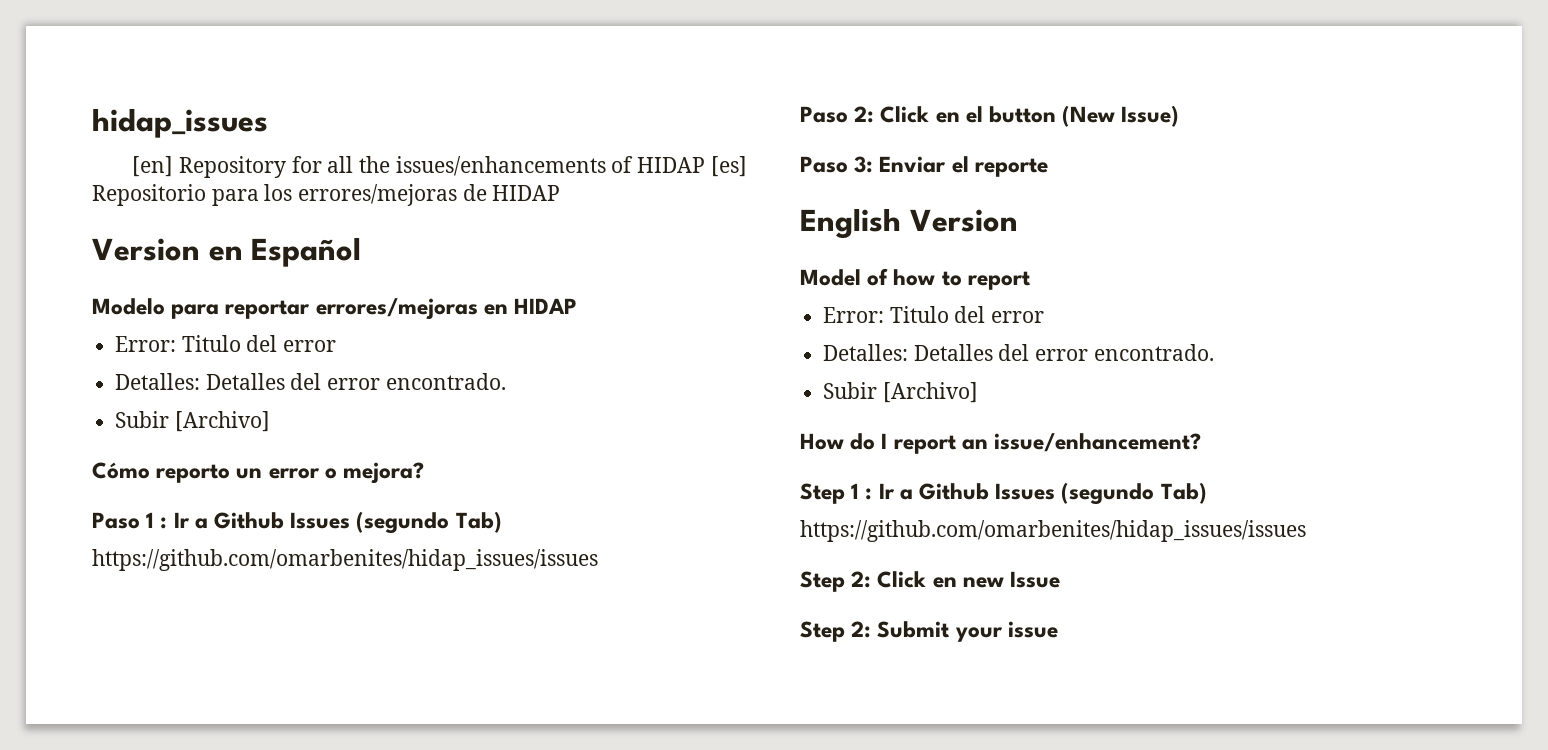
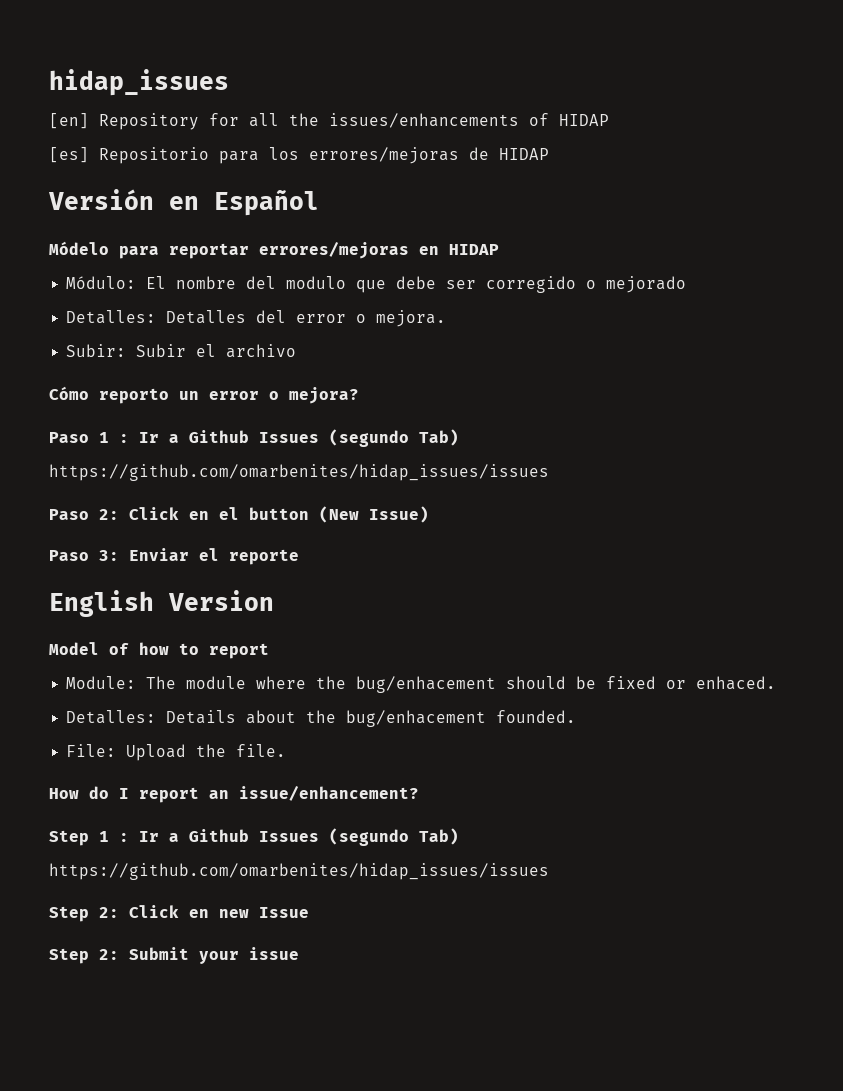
(706, 165) none -> (609, 120) //
[92,238,200,261] Version -> [48,189,154,210] Versión
[92,298,165,315] Modelo -> [49,241,109,255] Módelo
[115,335,337,352] [115,373,506,390] [115,411,270,432] Error: Titulo del error // Detalles: Detalles del error encontrado. // Subir [Archivo] -> [66,276,687,293] [66,310,447,327] [66,344,297,358] Módulo: El nombre del modulo que debe ser corregido o mejorado // Detalles: Detalles del error o mejora. // Subir: Subir el archivo
[823,306,1045,323] [823,344,1214,361] [823,382,978,403] Error: Titulo del error // Detalles: Detalles del error encontrado. // Subir [Archivo] -> [66,676,777,693] [66,710,577,727] [66,744,287,761] Module: The module where the bug/enhacement should be fixed or enhaced. // Detalles: Details about the bug/enhacement founded. // File: Upload the file.

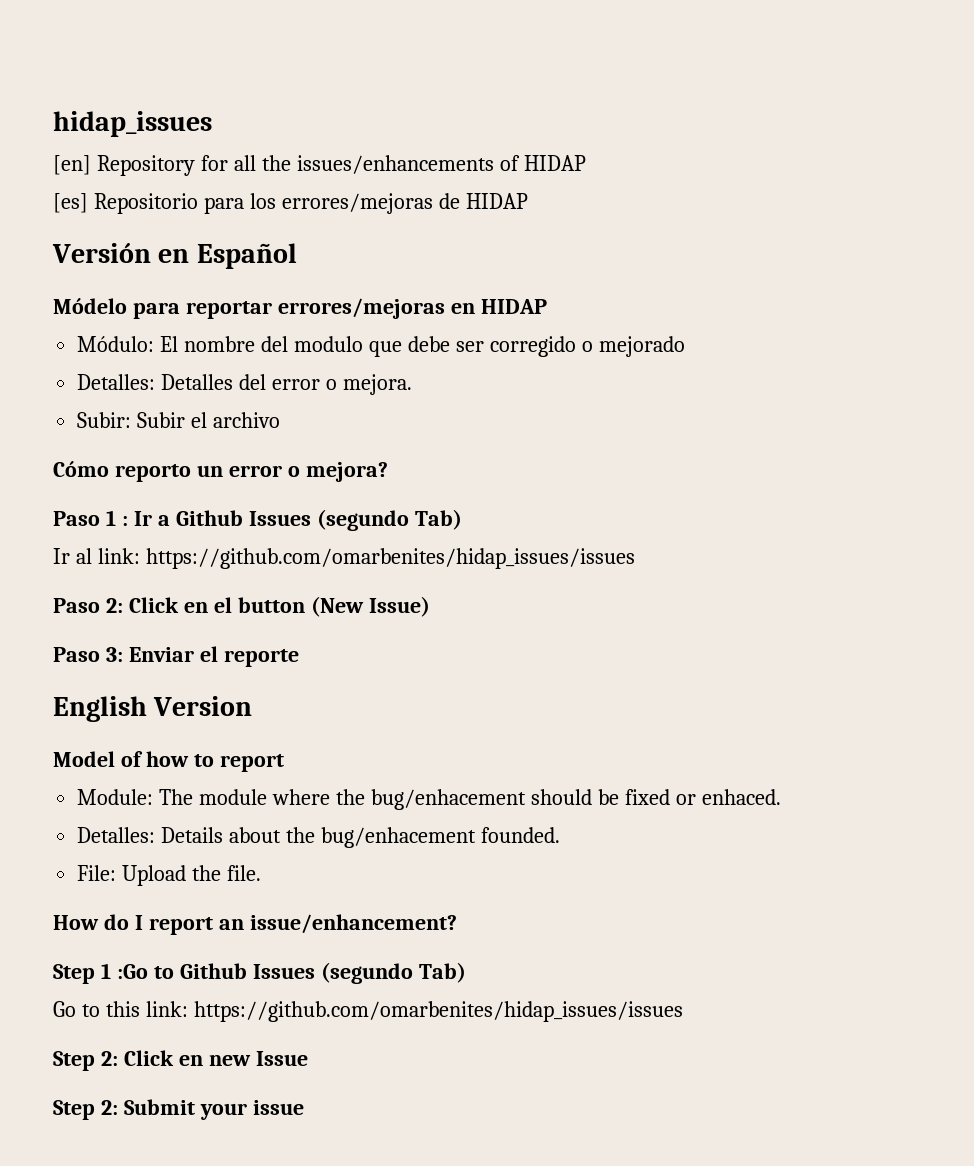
(459, 437) none -> [53,548,140,564] Ir al link:
[119,828,459,846] : Ir a Github Issues (segundo Tab) // -> [116,962,466,984] [53,1001,188,1017] :Go to Github Issues (segundo Tab) // Go to this link:

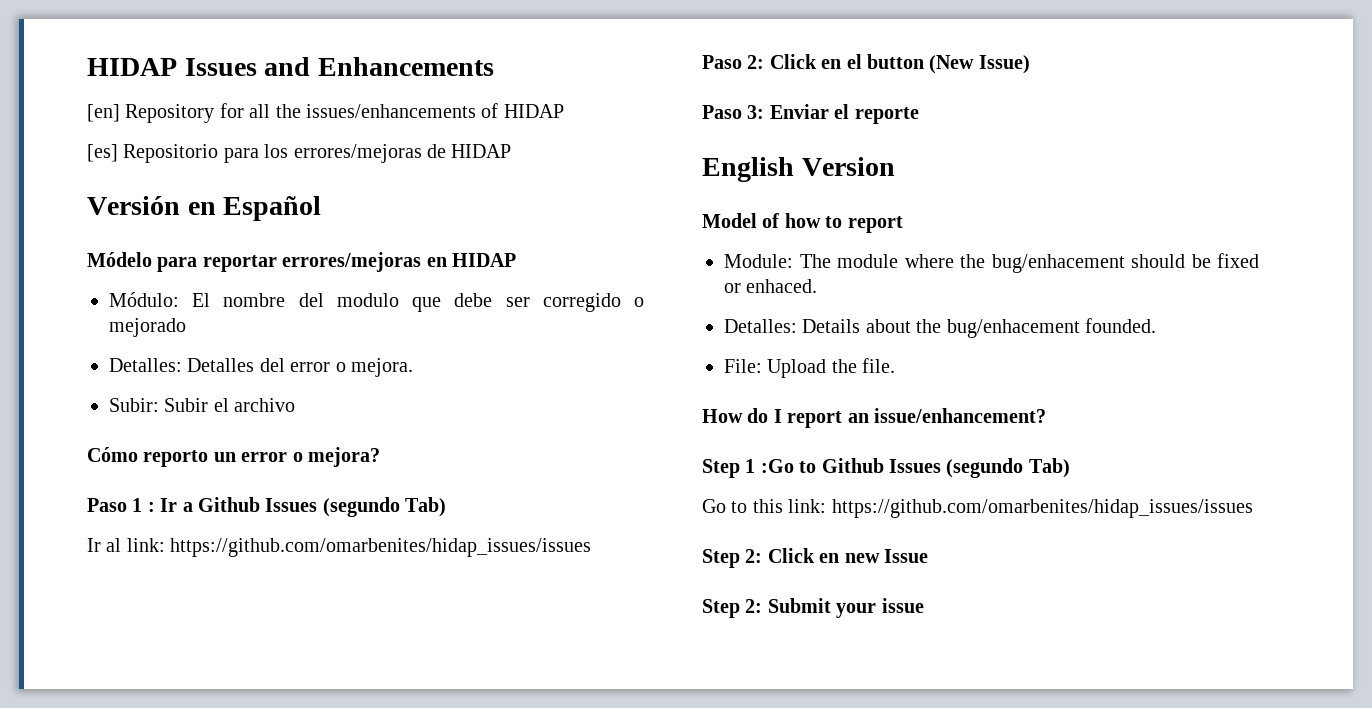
[53,111,212,137] hidap_issues -> [87,57,494,76] HIDAP Issues and Enhancements

